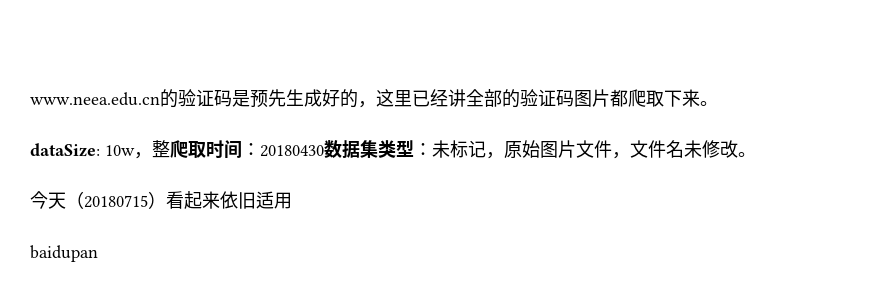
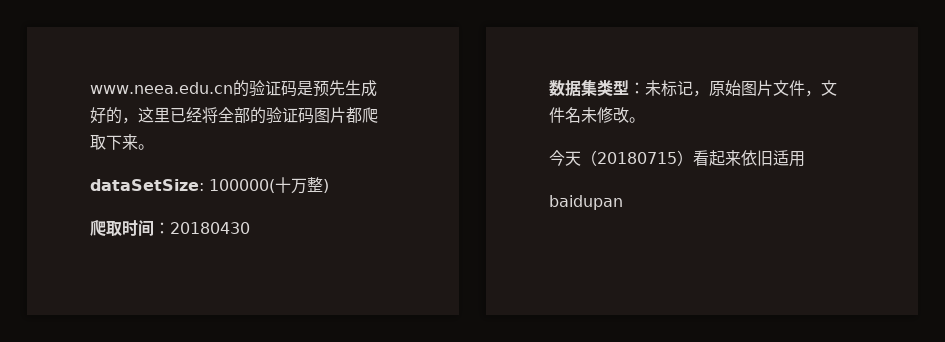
[448,89,466,107] 讲 -> [202,107,218,123] 将
[30,140,170,159] dataSize: 10w，整 -> [90,177,329,194] dataSetSize: 100000(十万整) //
(324, 151) none -> (250, 228) //

